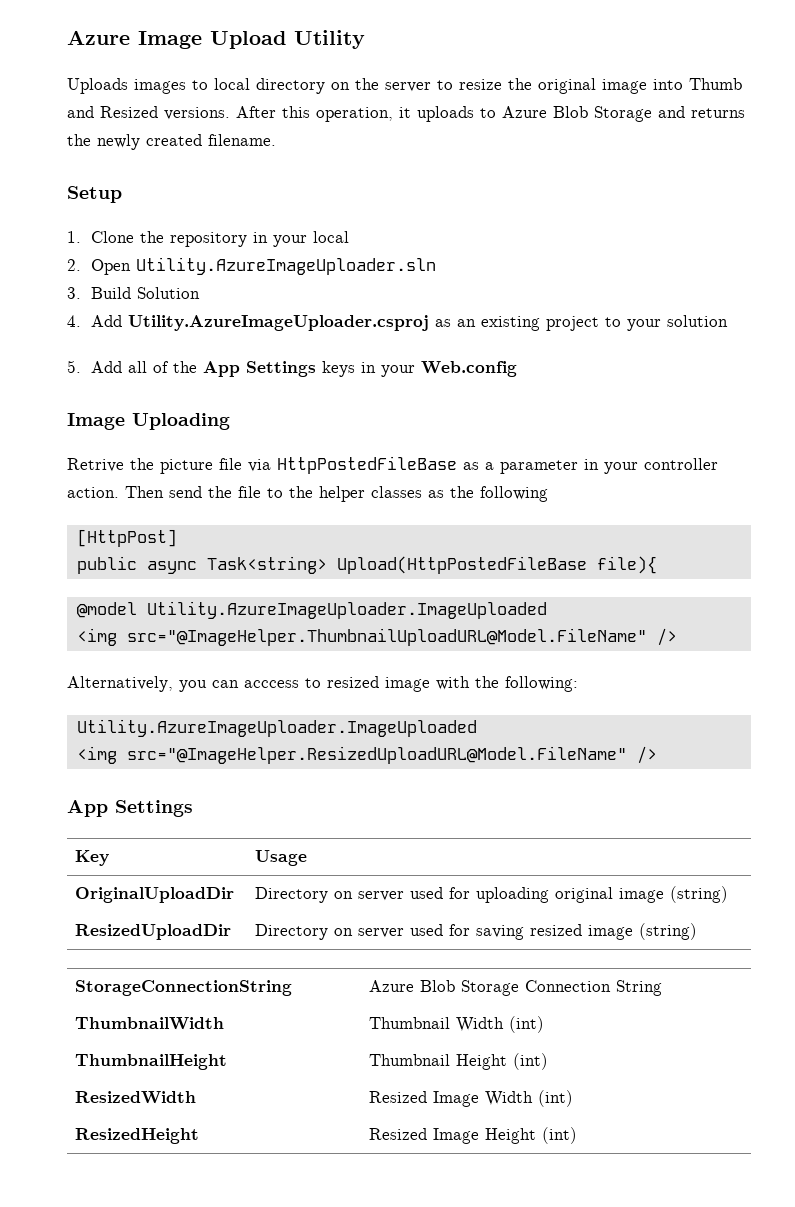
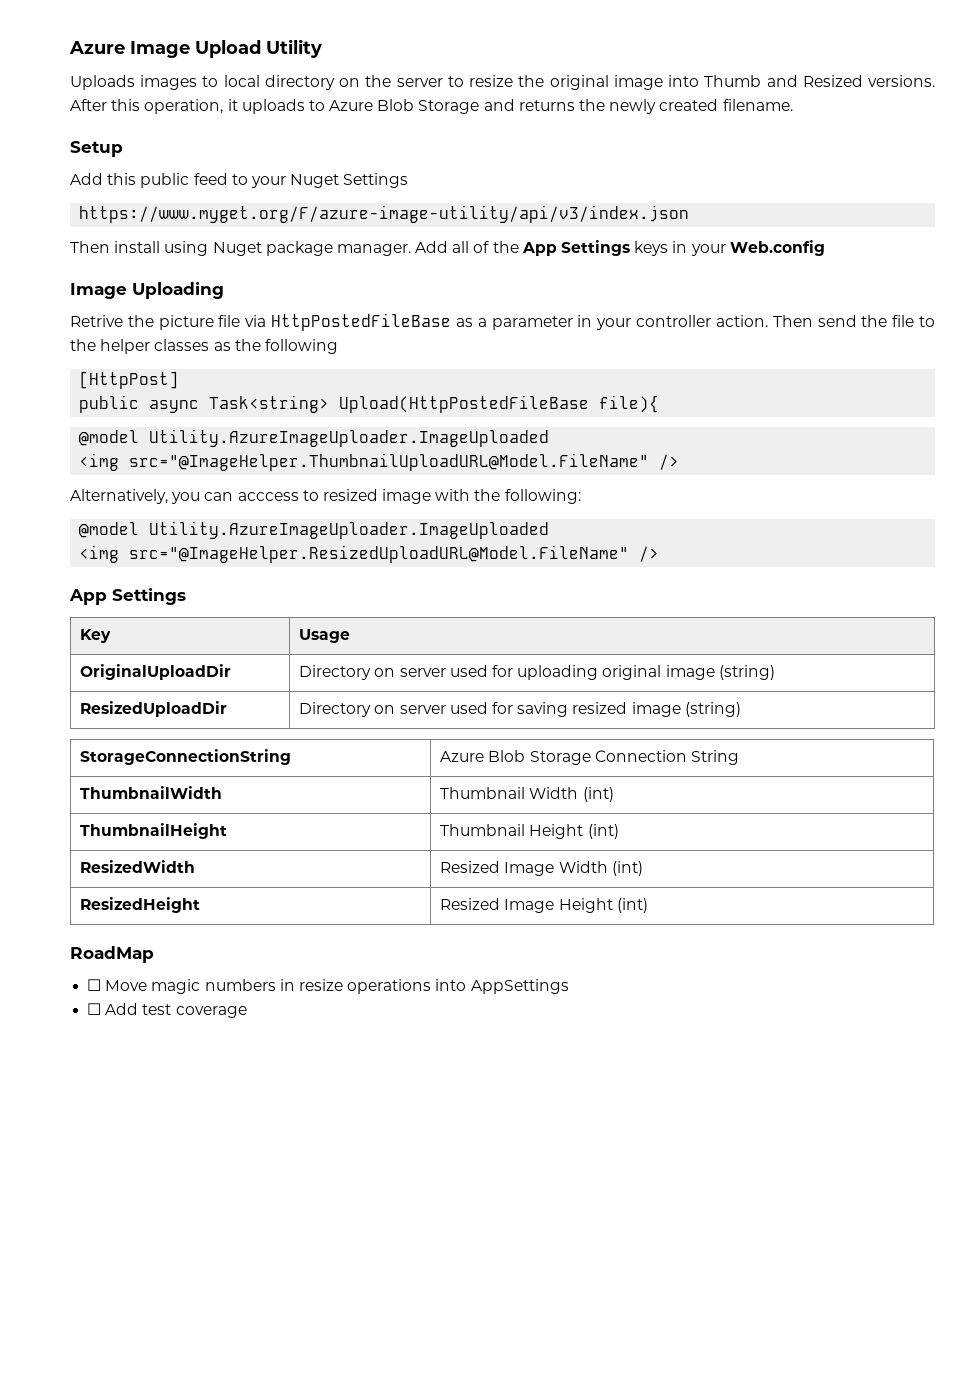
[67,231,349,247] [67,257,436,275] [67,287,200,299] [67,315,728,331] [67,360,81,373] 1. Clone the repository in your local // 2. Open Utility.AzureImageUploader.sln // 3. Build Solution // 4. Add Utility.AzureImageUploader.csproj as an existing project to your solution // 5. -> [70,173,409,188] [79,205,690,223] [70,241,411,256] Add this public feed to your Nuget Settings // https://www.myget.org/F/azure-image-utility/api/v3/index.json // Then install using Nuget package manager.
(578, 684) none -> [79,522,140,538] @model
(577, 1135) none -> [70,946,154,963] [87,979,569,994] [87,1003,247,1018] // RoadMap // ☐ Move magic numbers in resize operations into AppSettings // ☐ Add test coverage

